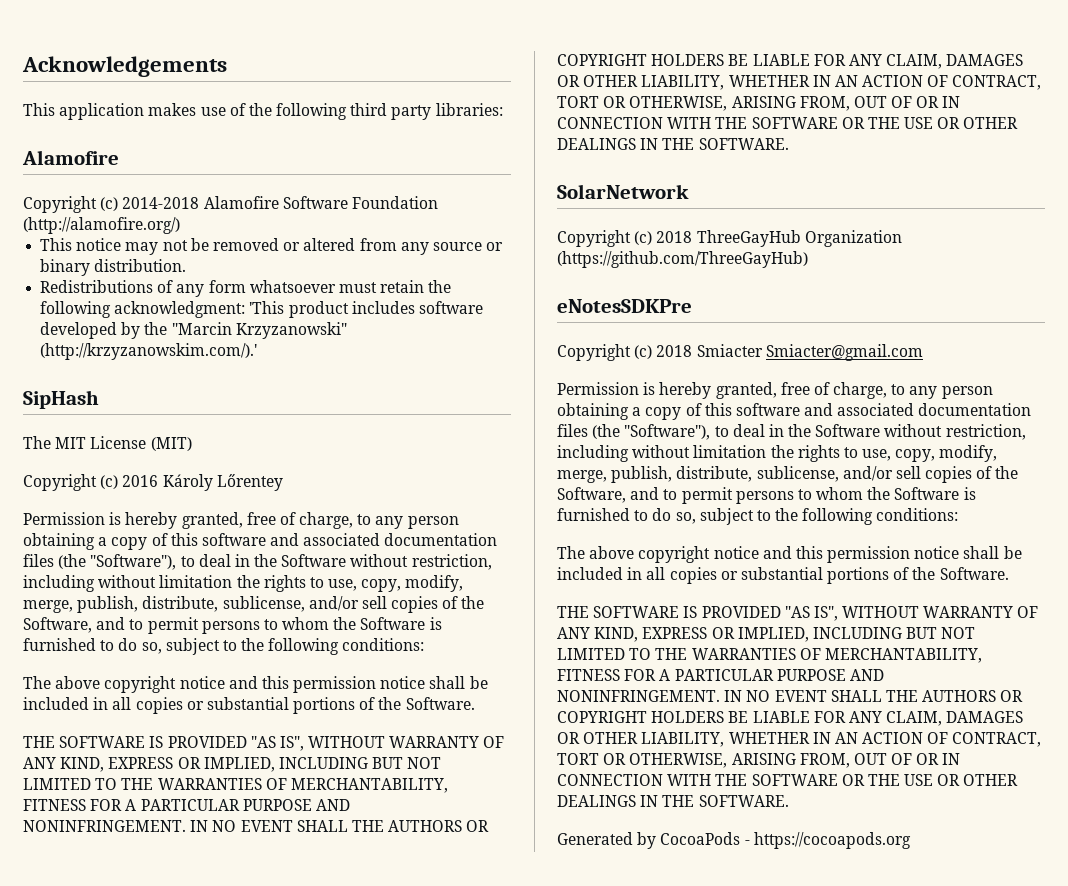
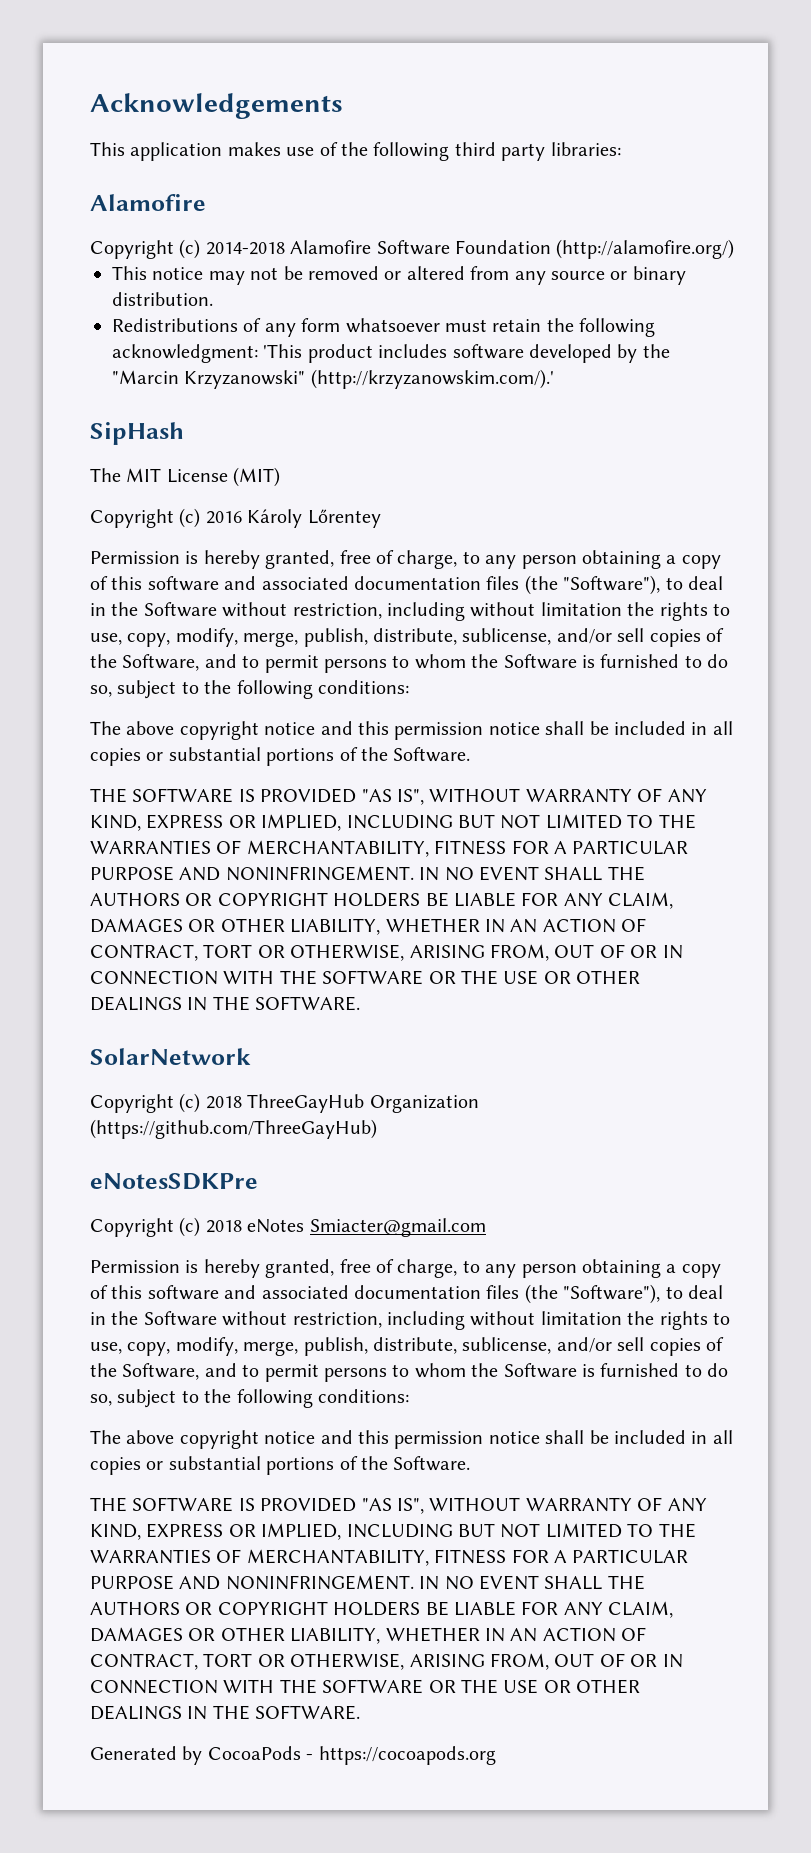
[696,344,763,357] Smiacter -> [247,1219,305,1233] eNotes

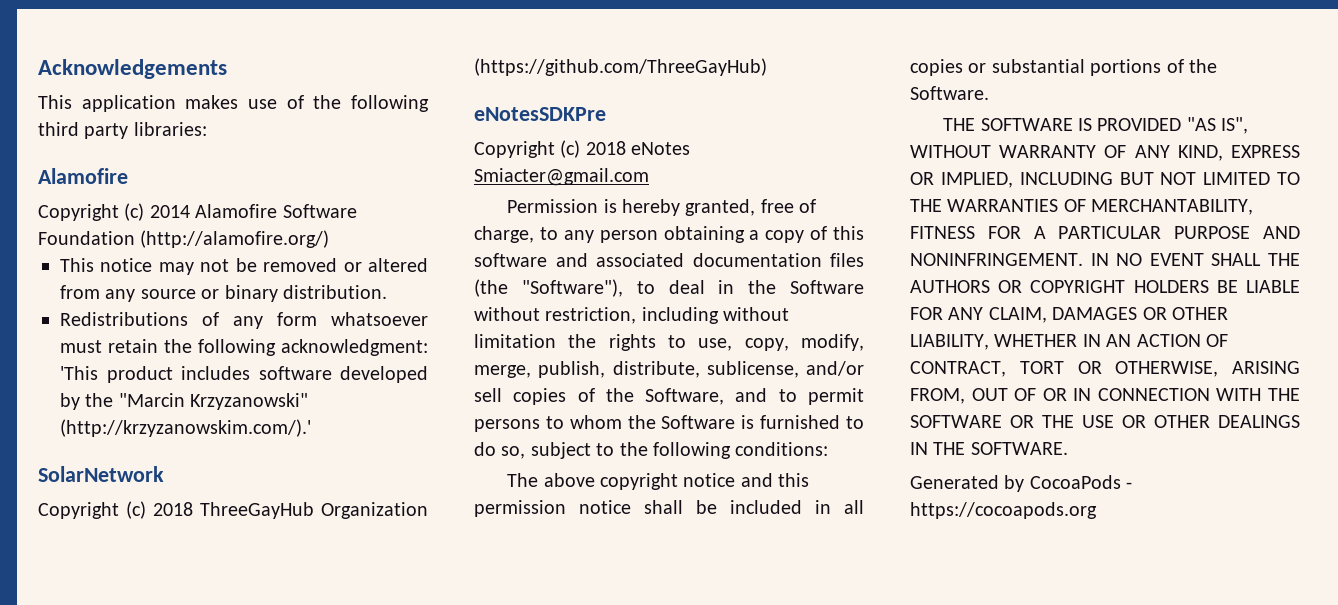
[205,242,285,255] 2014-2018 -> [149,205,190,218] 2014
[90,422,184,445] [90,467,281,487] [90,508,381,528] [90,550,721,569] [90,575,723,595] [90,602,730,621] [90,628,724,647] [90,654,729,673] [90,680,409,699] [90,721,733,740] [90,747,471,766] [90,788,707,805] [90,814,696,831] [90,840,689,857] [90,866,645,881] [90,892,674,909] [90,918,647,935] [90,944,683,961] [90,970,641,985] [90,996,361,1011] // SipHash // The MIT License (MIT) // Copyright (c) 2016 Károly Lőrentey // Permission is hereby granted, free of charge, to any person obtaining a copy of this software and associated documentation files (the "Software"), to deal in the Software without restriction, including without limitation the rights to use, copy, modify, merge, publish, distribute, sublicense, and/or sell copies of the Software, and to permit persons to whom the Software is furnished to do so, subject to the following conditions: // The above copyright notice and this permission notice shall be included in all copies or substantial portions of the Software. // THE SOFTWARE IS PROVIDED "AS IS", WITHOUT WARRANTY OF ANY KIND, EXPRESS OR IMPLIED, INCLUDING BUT NOT LIMITED TO THE WARRANTIES OF MERCHANTABILITY, FITNESS FOR A PARTICULAR PURPOSE AND NONINFRINGEMENT. IN NO EVENT SHALL THE AUTHORS OR COPYRIGHT HOLDERS BE LIABLE FOR ANY CLAIM, DAMAGES OR OTHER LIABILITY, WHETHER IN AN ACTION OF CONTRACT, TORT OR OTHERWISE, ARISING FROM, OUT OF OR IN CONNECTION WITH THE SOFTWARE OR THE USE OR OTHER DEALINGS IN THE SOFTWARE. -> (311, 428) none

